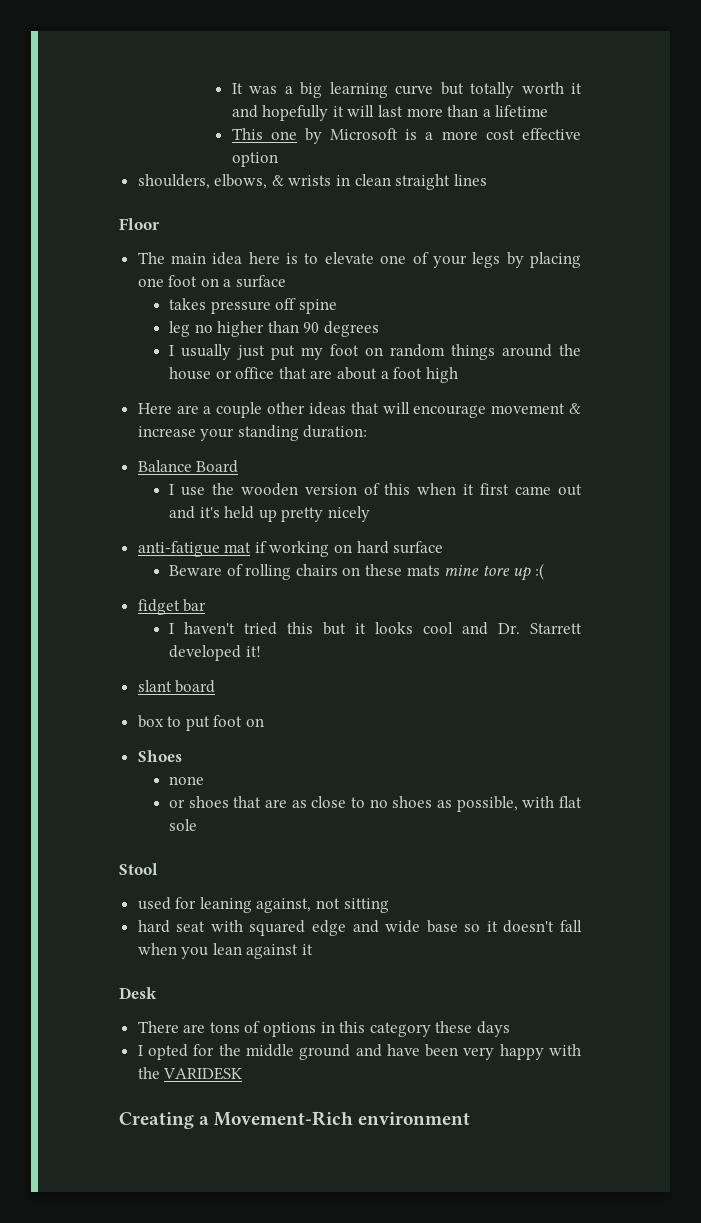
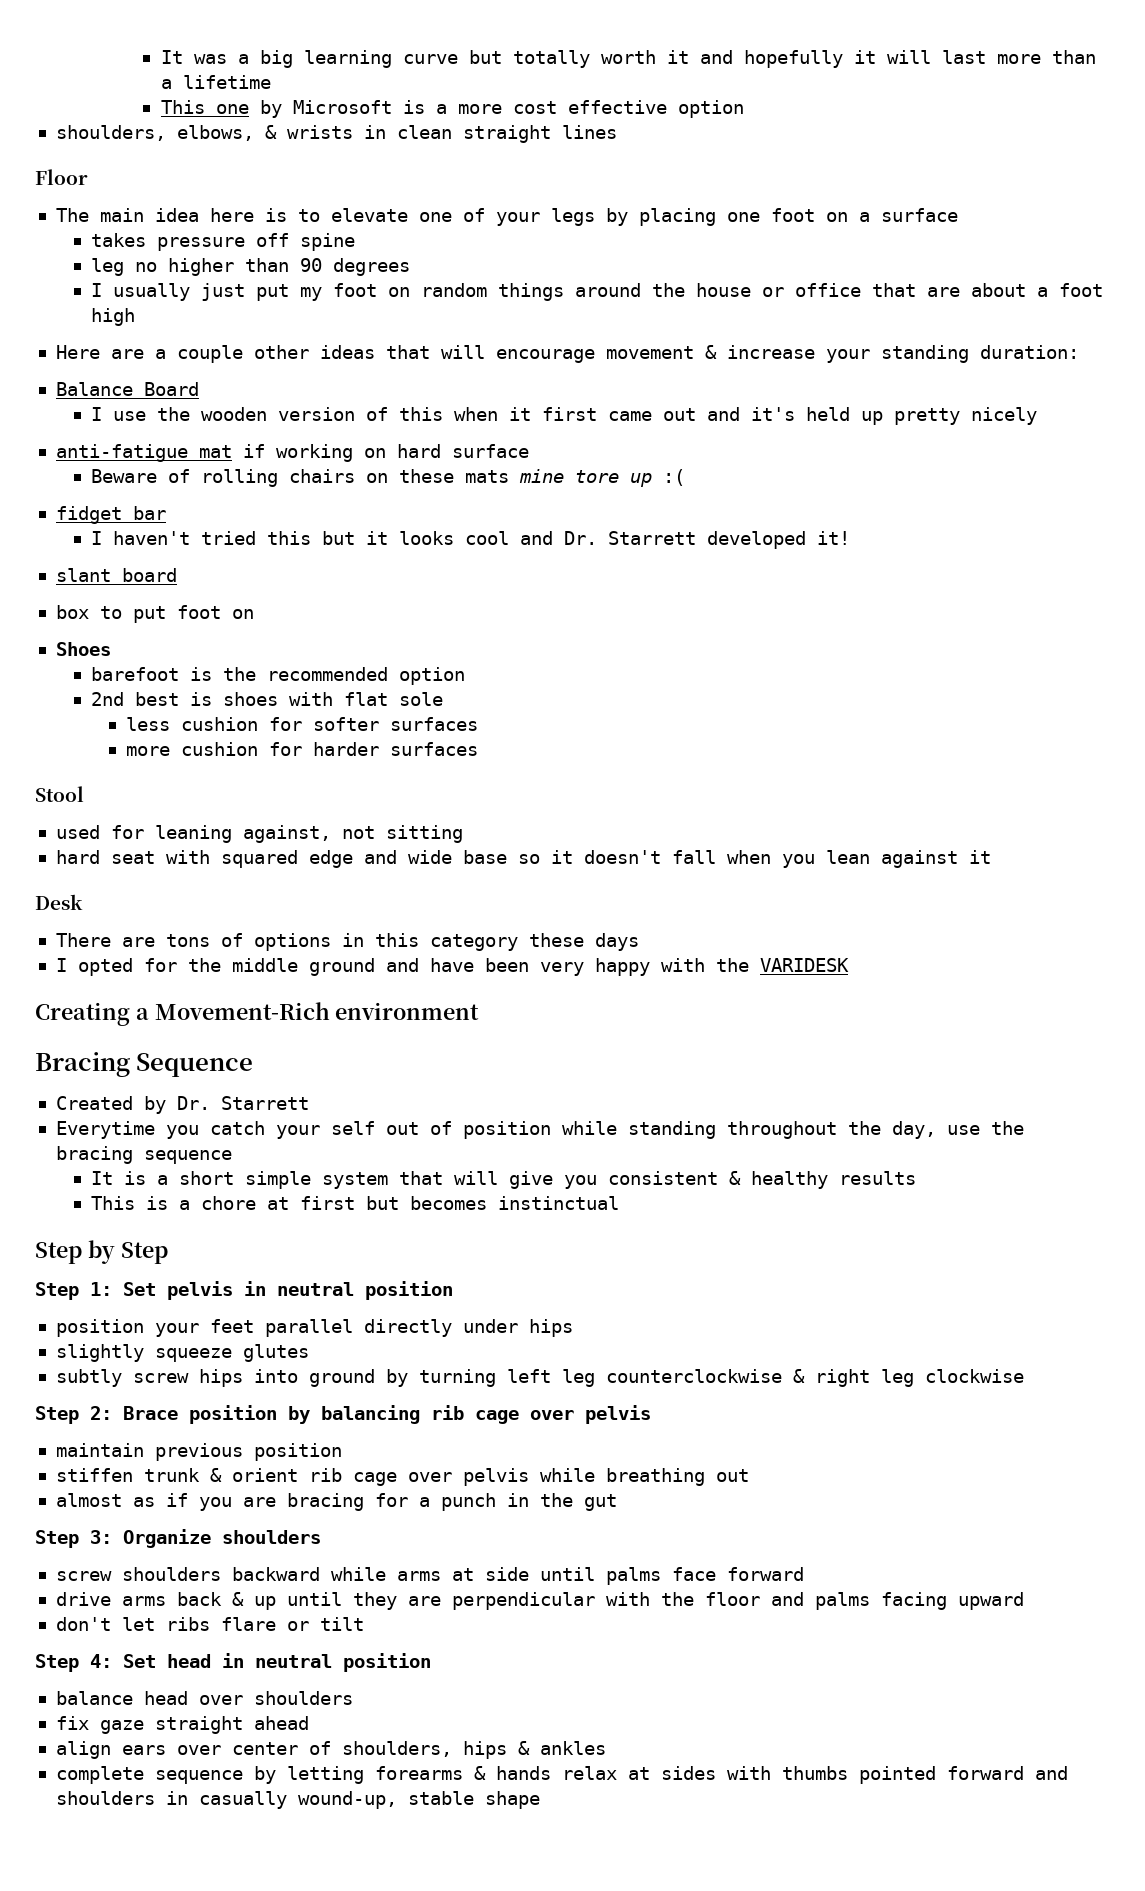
[169,776,205,785] [169,796,583,812] [169,819,198,831] none // or shoes that are as close to no shoes as possible, with flat sole -> [90,667,465,685] [90,692,443,706] [125,717,478,731] [125,742,478,756] barefoot is the recommended option // 2nd best is shoes with flat sole // less cushion for softer surfaces // more cushion for harder surfaces
(471, 1118) none -> [35,1052,254,1077] [55,1096,309,1114] [55,1121,1024,1139] [55,1146,232,1164] [90,1171,916,1189] [90,1196,619,1210] [35,1240,168,1264] [35,1281,453,1300] [55,1319,573,1337] [55,1344,309,1362] [55,1369,1024,1387] [35,1405,651,1424] [55,1443,342,1461] [55,1468,749,1486] [55,1493,617,1511] [35,1529,321,1548] [55,1567,804,1585] [55,1592,1024,1610] [55,1617,364,1631] [35,1653,431,1672] [55,1691,353,1705] [55,1716,309,1734] [55,1741,606,1759] [55,1766,1068,1784] [55,1791,540,1809] // Bracing Sequence // Created by Dr. Starrett // Everytime you catch your self out of position while standing throughout the day, use the bracing sequence // It is a short simple system that will give you consistent & healthy results // This is a chore at first but becomes instinctual // Step by Step // Step 1: Set pelvis in neutral position // position your feet parallel directly under hips // slightly squeeze glutes // subtly screw hips into ground by turning left leg counterclockwise & right leg clockwise // Step 2: Brace position by balancing rib cage over pelvis // maintain previous position // stiffen trunk & orient rib cage over pelvis while breathing out // almost as if you are bracing for a punch in the gut // Step 3: Organize shoulders // screw shoulders backward while arms at side until palms face forward // drive arms back & up until they are perpendicular with the floor and palms facing upward // don't let ribs flare or tilt // Step 4: Set head in neutral position // balance head over shoulders // fix gaze straight ahead // align ears over center of shoulders, hips & ankles // complete sequence by letting forearms & hands relax at sides with thumbs pointed forward and shoulders in casually wound-up, stable shape

